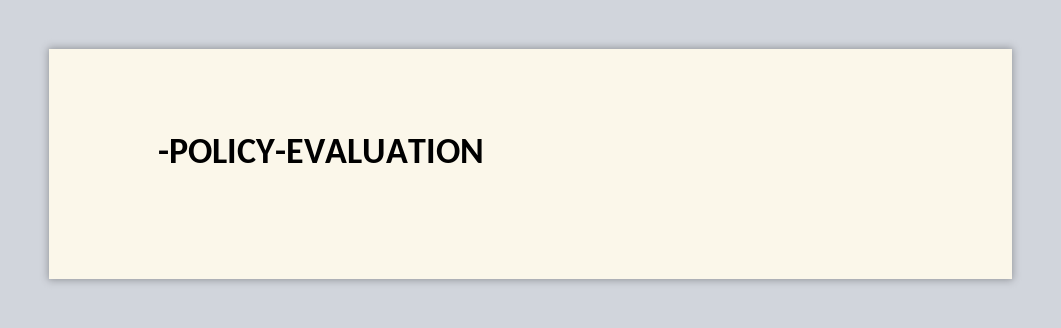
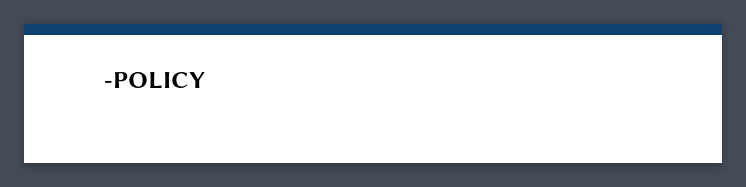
[158,139,484,163] -POLICY-EVALUATION -> [104,72,205,89] -POLICY

